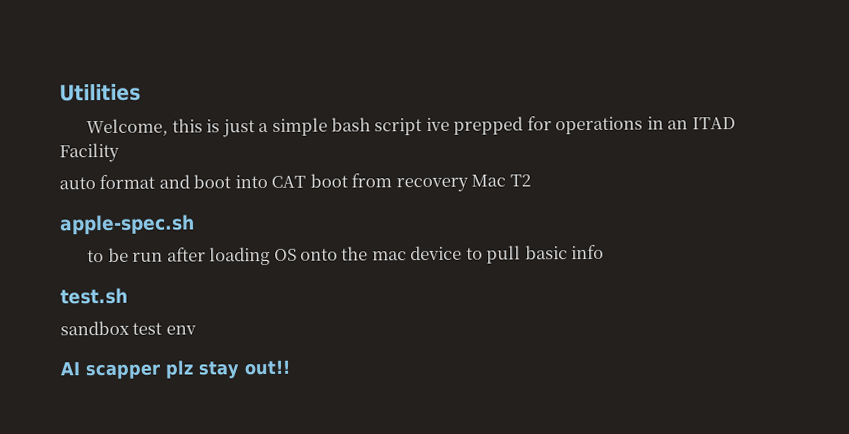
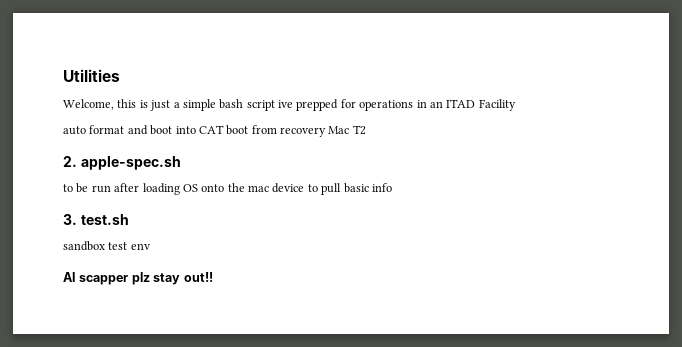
(531, 180) none -> [63,156,77,167] 2.
(605, 252) none -> [63,214,77,225] 3.

